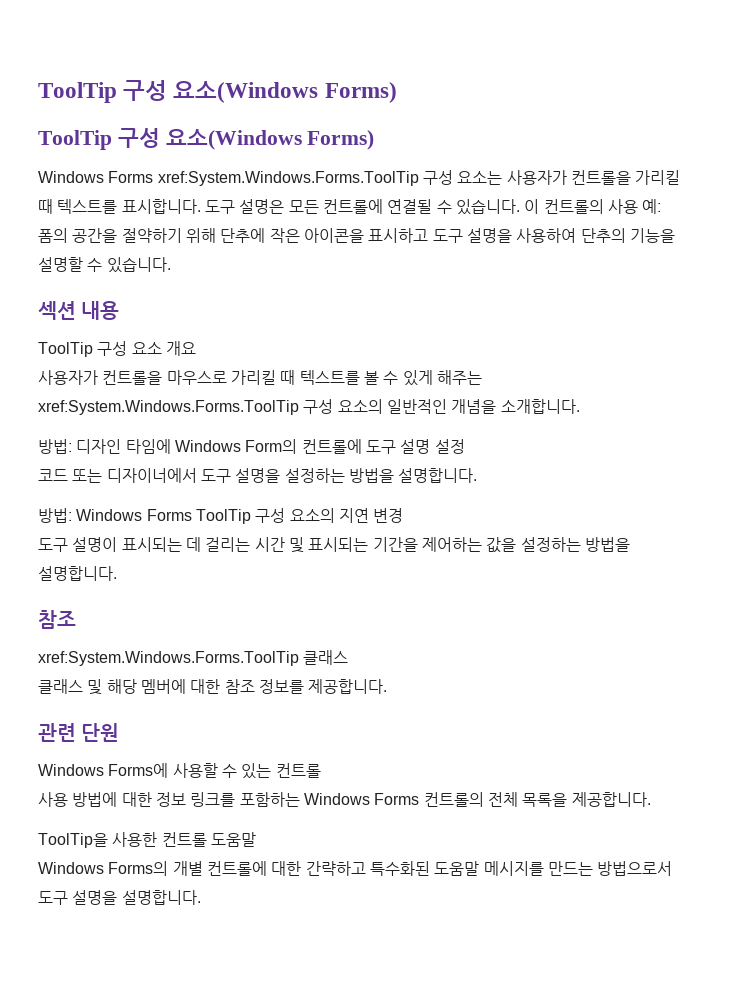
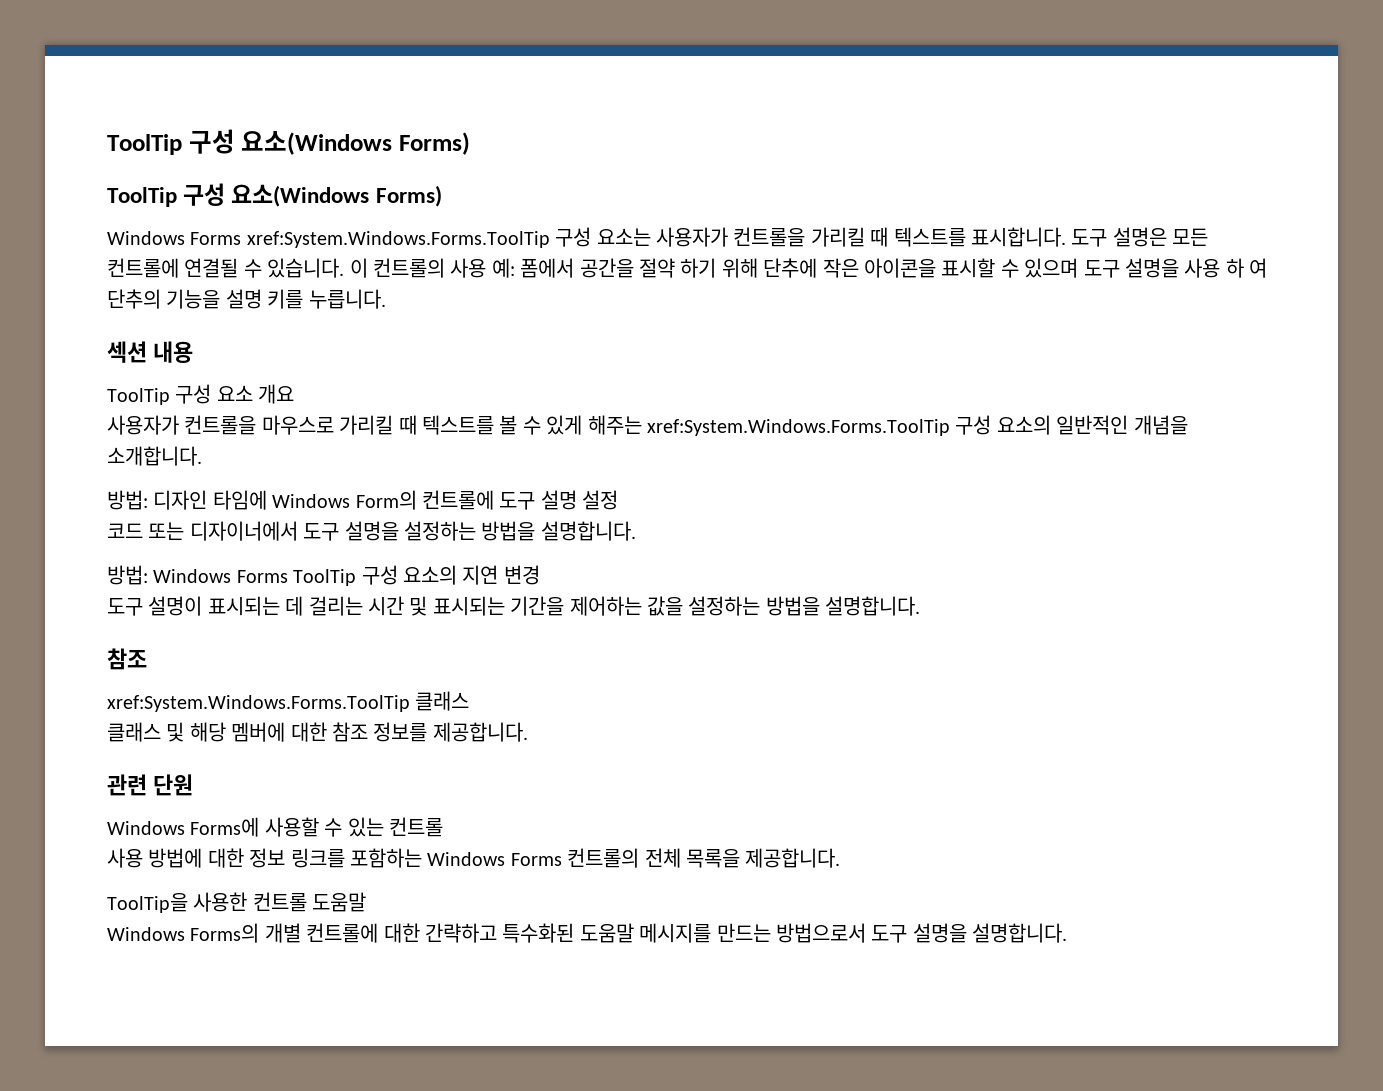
[38,228,675,243] [38,257,171,273] 폼의 공간을 절약하기 위해 단추에 작은 아이콘을 표시하고 도구 설명을 사용하여 단추의 기능을 설명할 수 있습니다. -> [520,258,1268,278] [107,289,386,309] 폼에서 공간을 절약 하기 위해 단추에 작은 아이콘을 표시할 수 있으며 도구 설명을 사용 하 여 단추의 기능을 설명 키를 누릅니다.

